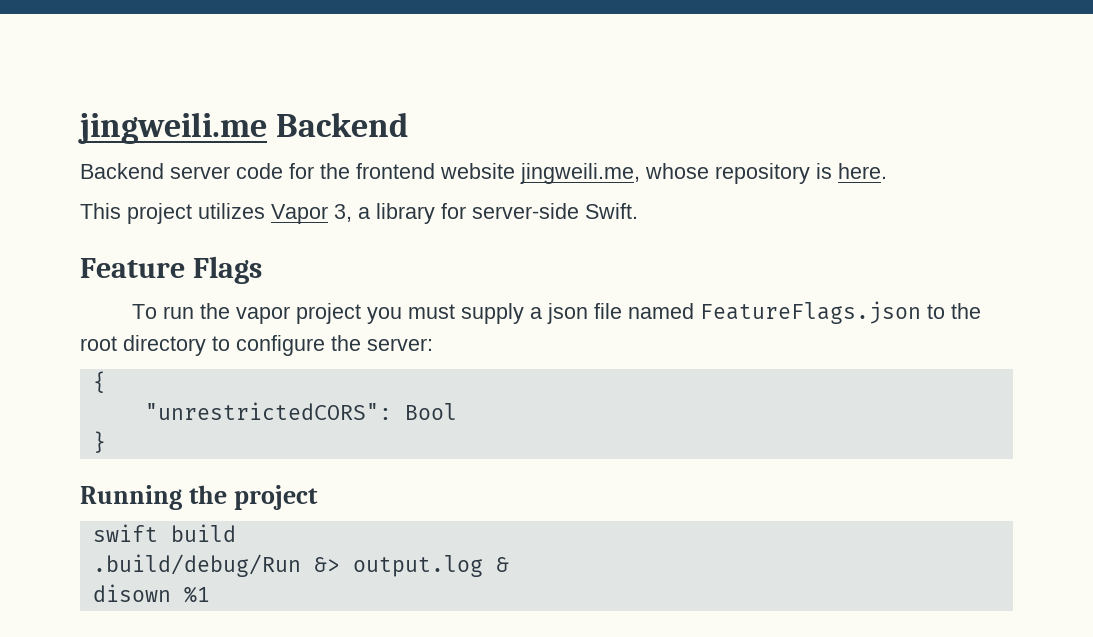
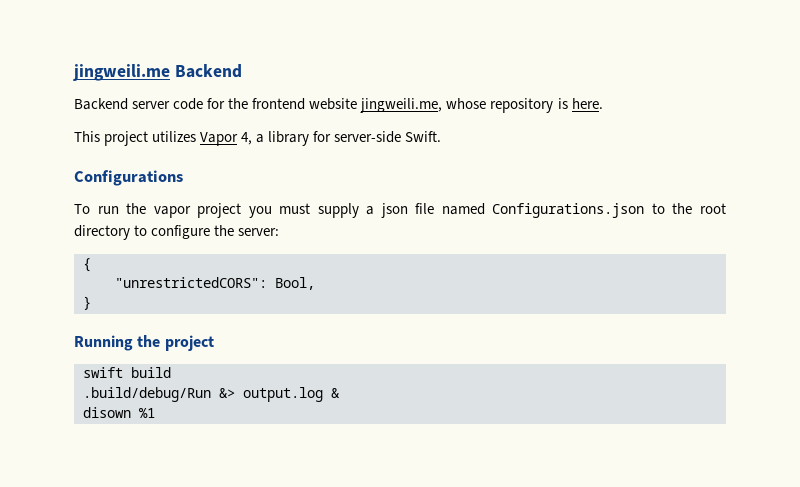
[334,204,352,222] 3, -> [241,132,253,145] 4,
[80,256,262,284] Feature Flags -> [74,170,183,186] Configurations
[700,301,922,324] FeatureFlags.json -> [492,203,645,218] Configurations.json
[404,403,457,420] Bool -> [275,277,315,290] Bool,

